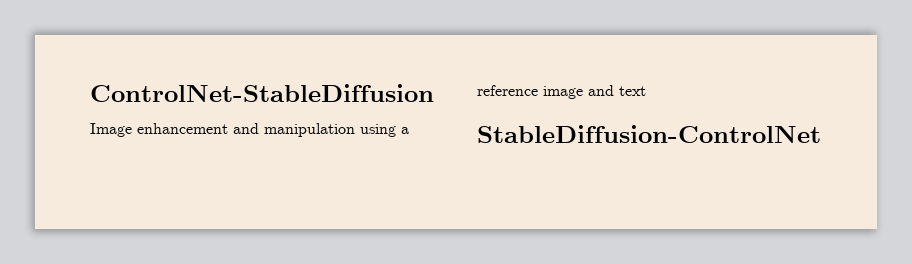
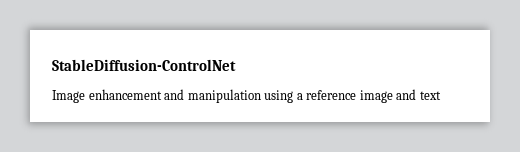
[90,84,434,102] ControlNet-StableDiffusion -> [52,59,236,71] StableDiffusion-ControlNet
[477,125,821,143] // StableDiffusion-ControlNet -> (441, 95) none

